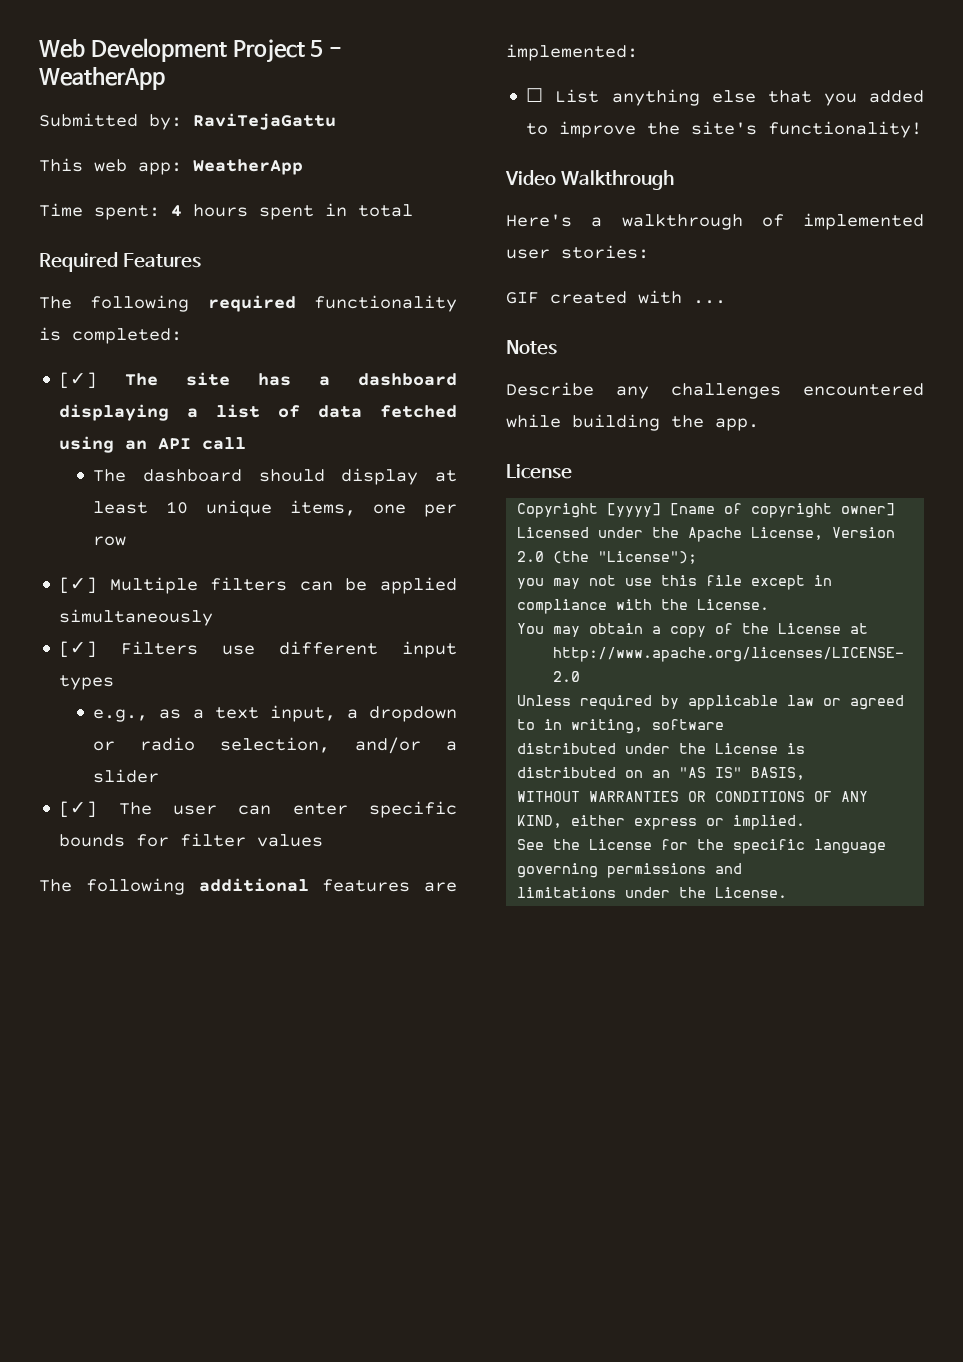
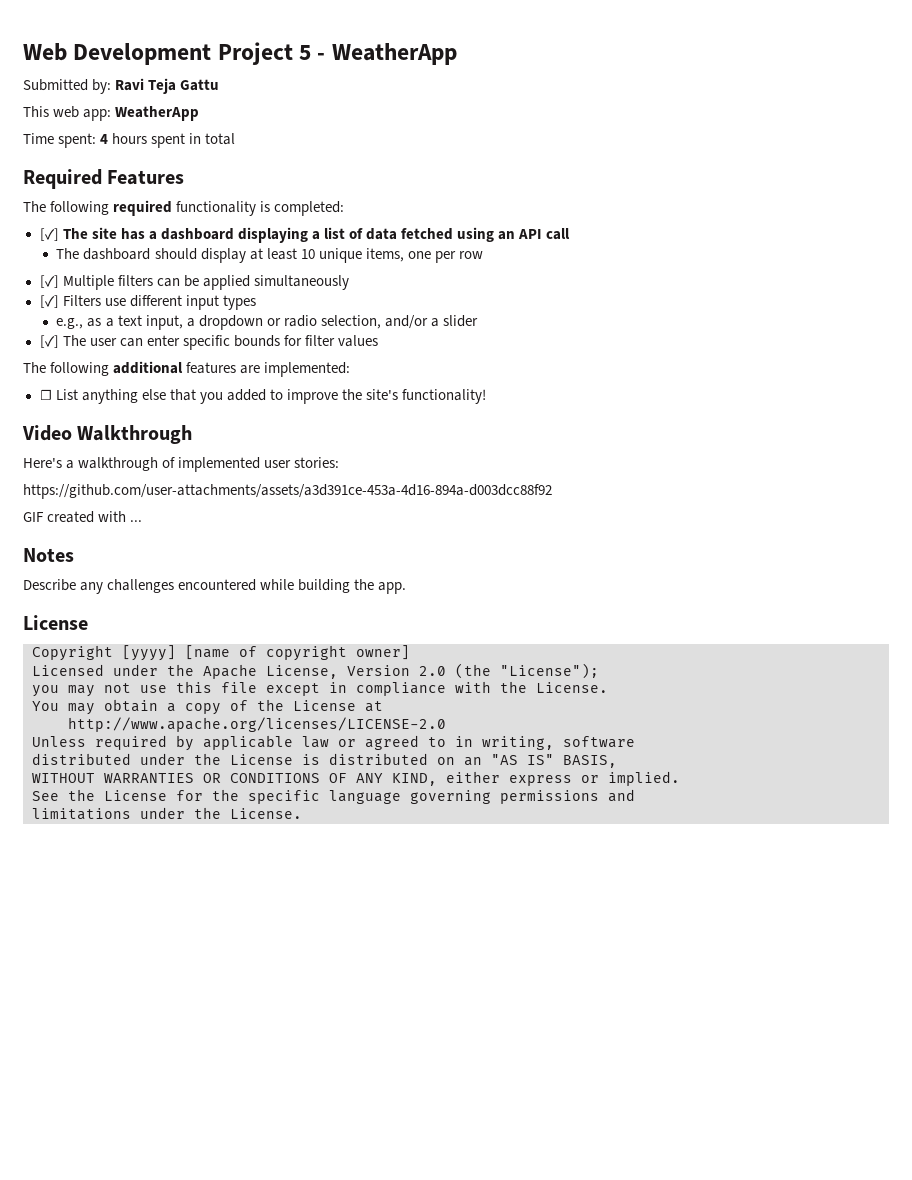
[193,113,336,130] RaviTejaGattu -> [115,78,220,94] Ravi Teja Gattu
(649, 252) none -> [23,484,552,499] // https://github.com/user-attachments/assets/a3d391ce-453a-4d16-894a-d003dcc88f92

